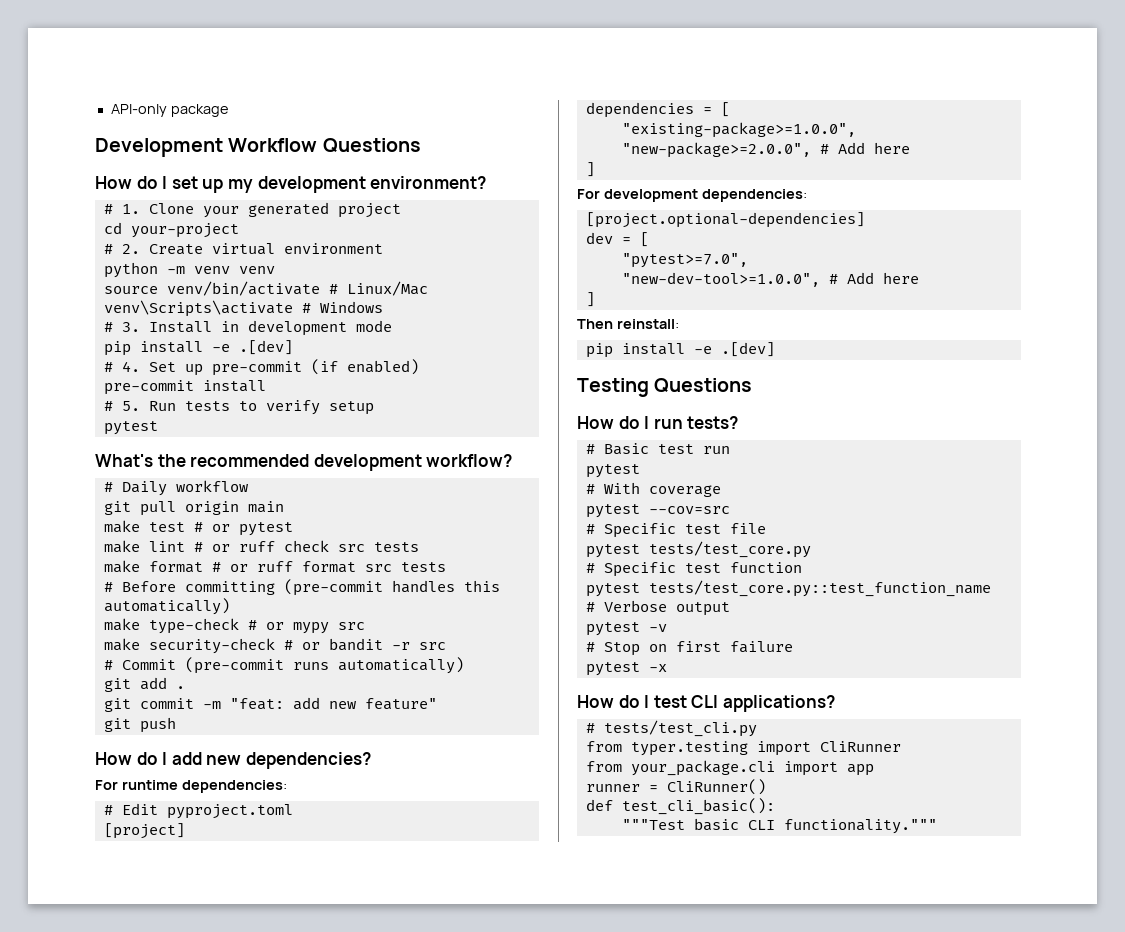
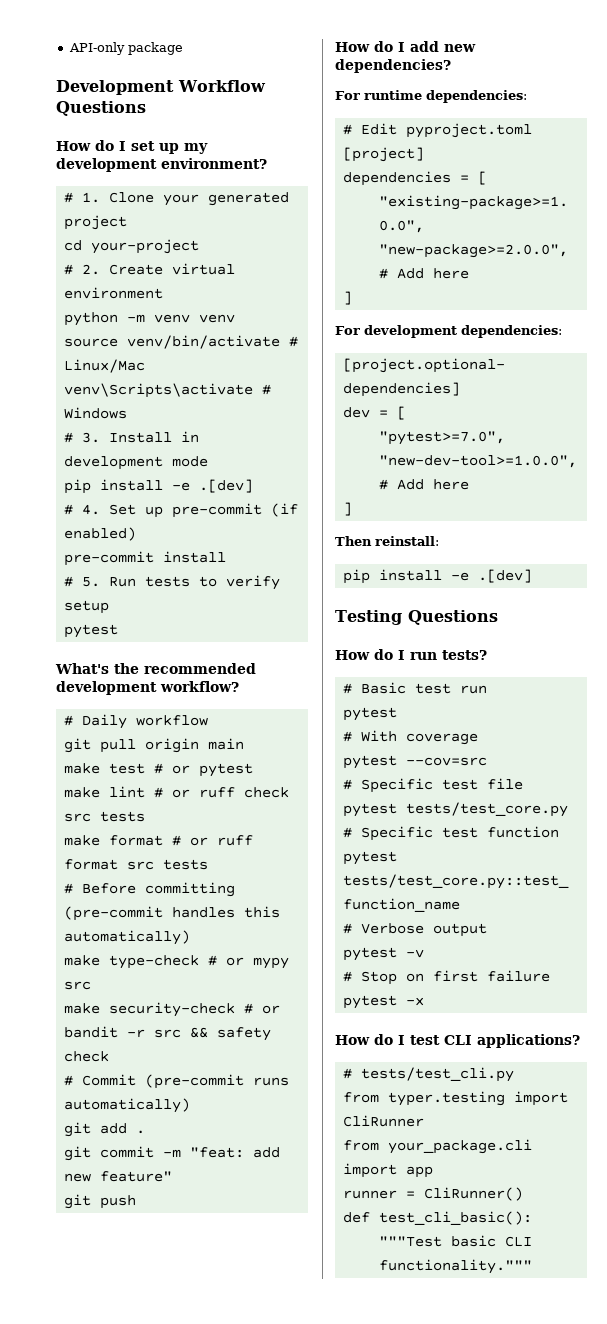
(446, 646) none -> [189,1027,271,1041] [63,1051,109,1062] && safety check

